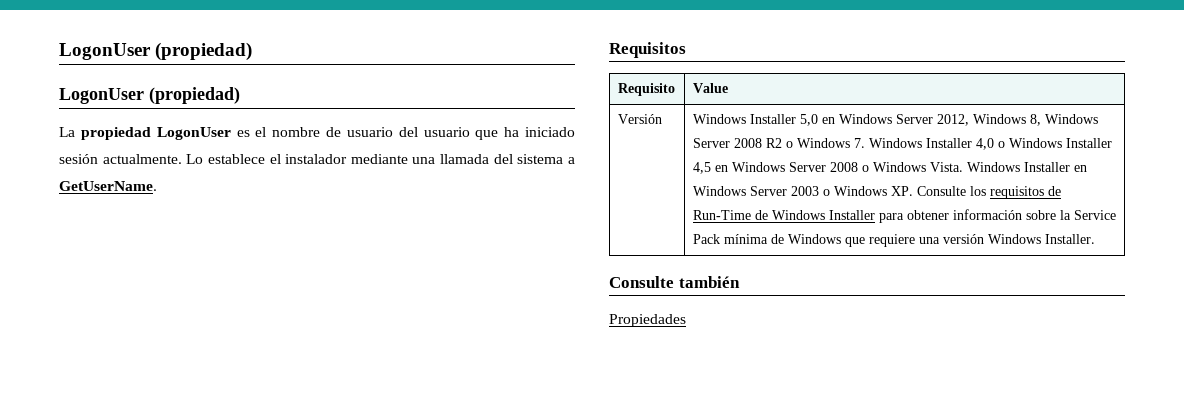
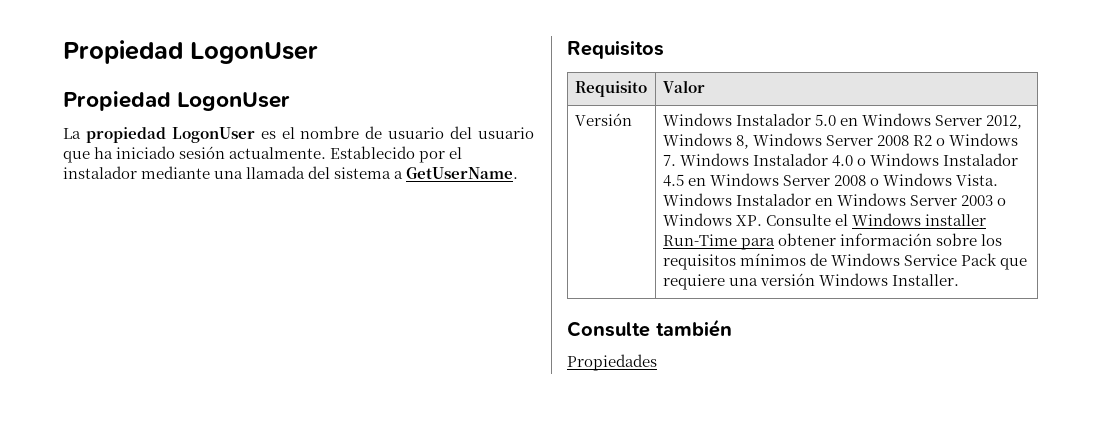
[59,42,253,61] [59,87,240,104] LogonUser (propiedad) // LogonUser (propiedad) -> [63,40,318,64] [63,91,291,111] Propiedad LogonUser // Propiedad LogonUser
[186,154,265,164] Lo establece -> [330,146,446,163] Establecido por
[692,83,728,93] Value -> [662,80,705,93] Valor
[749,114,818,126] Installer 5,0 -> [735,113,836,126] Instalador 5.0
[925,138,1112,150] [692,162,711,174] Installer 4,0 o Windows Installer 4,5 -> [752,153,1019,167] [662,174,684,187] Instalador 4.0 o Windows Instalador 4.5
[1023,162,1070,172] Installer -> [735,193,811,206] Instalador
[969,186,1061,199] [692,209,1116,223] [692,234,841,244] los requisitos de Run-Time de Windows Installer para obtener información sobre la Service Pack mínima de Windows -> [834,213,986,226] [662,233,1002,250] [662,253,997,270] el Windows installer Run-Time para obtener información sobre los requisitos mínimos de Windows Service Pack

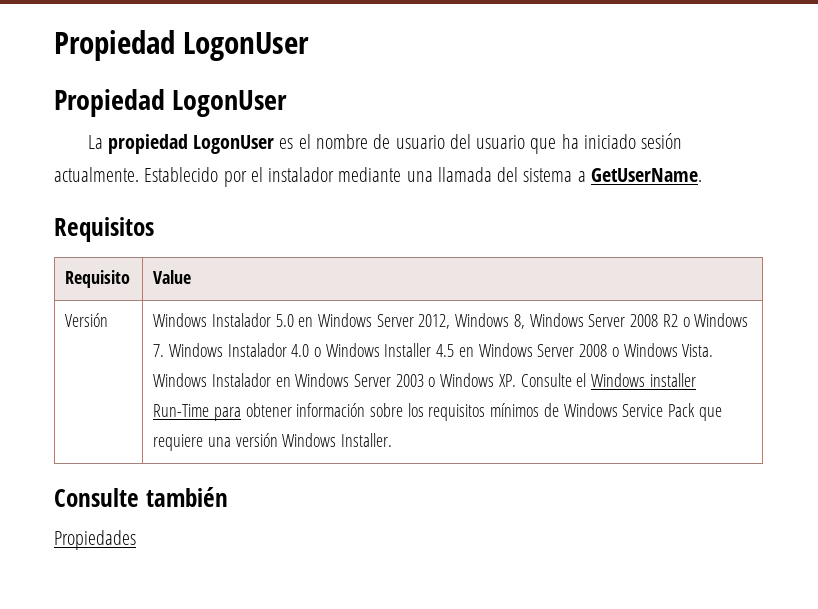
[662,80,705,93] Valor -> [153,270,192,284] Value
[943,153,1019,166] Instalador -> [384,343,432,357] Installer

